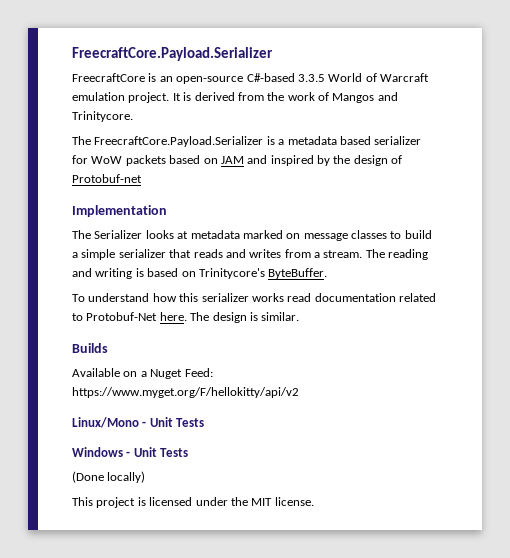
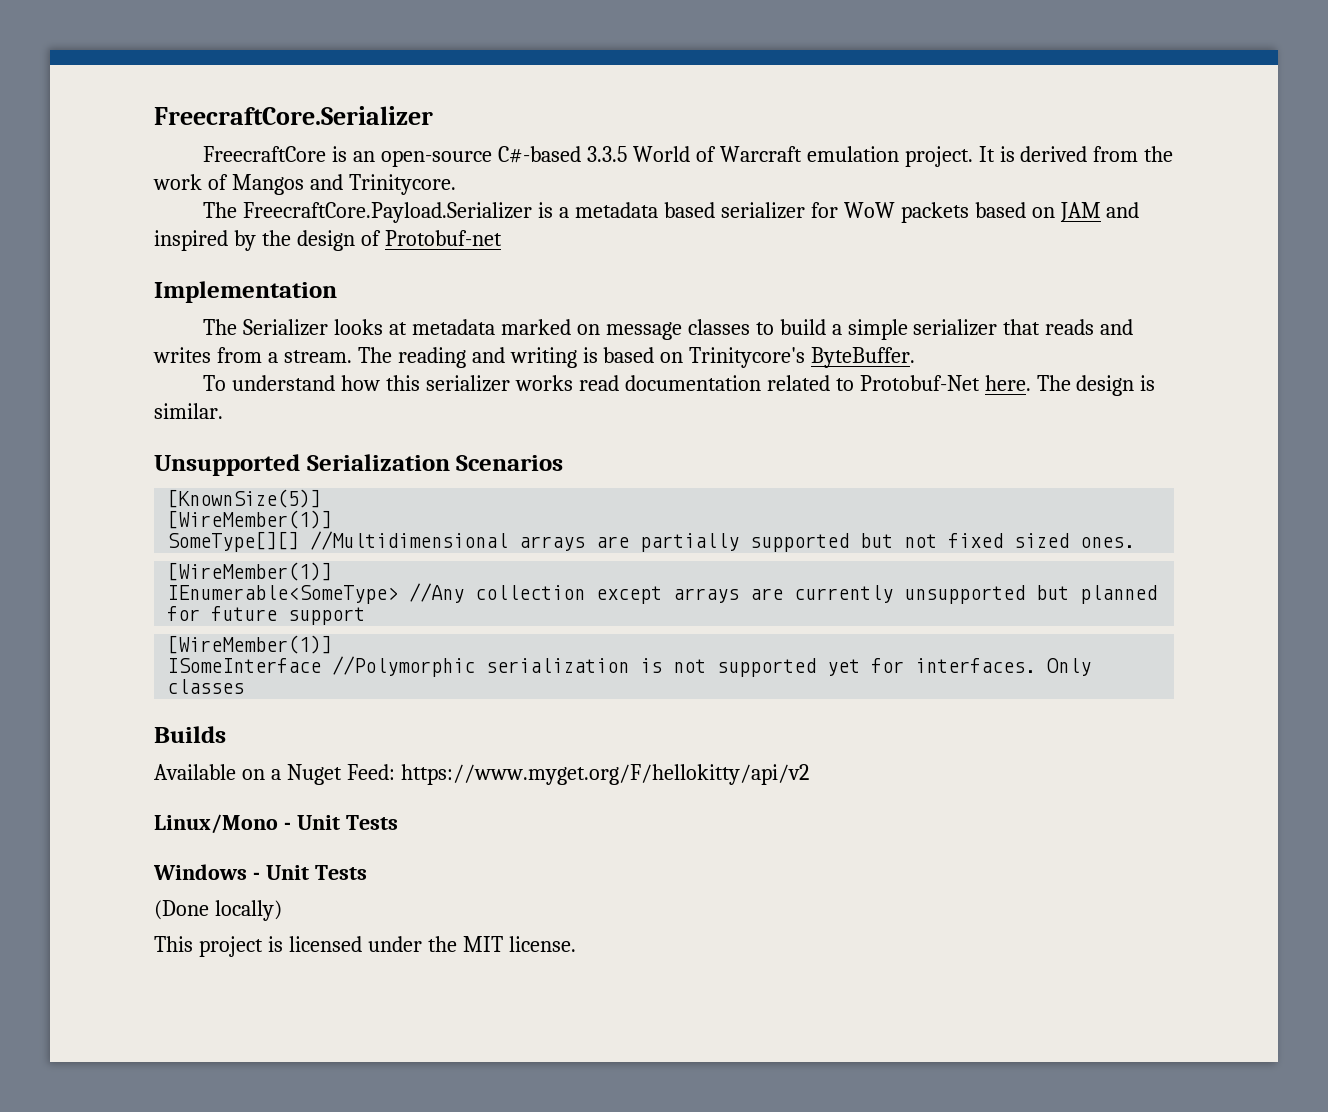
[72,47,273,61] FreecraftCore.Payload.Serializer -> [154,106,433,125] FreecraftCore.Serializer
(300, 316) none -> [154,454,564,476] [167,489,322,508] [167,510,333,529] [167,531,1136,552] [167,562,333,581] [167,583,1158,604] [167,606,366,625] [167,635,333,654] [167,656,1092,677] [167,679,245,694] // Unsupported Serialization Scenarios // [KnownSize(5)] // [WireMember(1)] // SomeType[][] //Multidimensional arrays are partially supported but not fixed sized ones. // [WireMember(1)] // IEnumerable<SomeType> //Any collection except arrays are currently unsupported but planned for future support // [WireMember(1)] // ISomeInterface //Polymorphic serialization is not supported yet for interfaces. Only classes

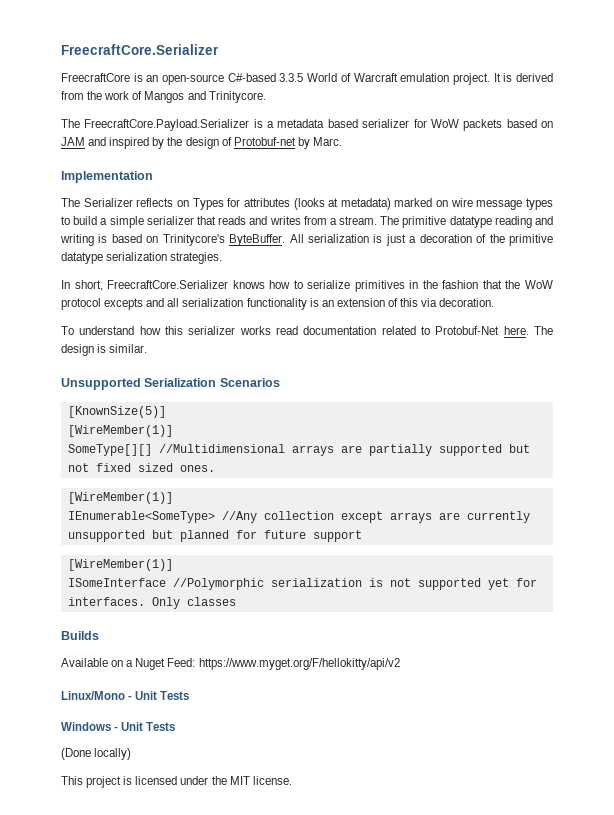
(502, 238) none -> [297,137,342,149] by Marc.
[334,319,750,340] looks at metadata marked on message classes -> [136,198,554,210] reflects on Types for attributes (looks at metadata) marked on wire message types
(392, 355) none -> [402,216,492,228] primitive datatype
(916, 357) none -> [289,234,554,246] [61,252,223,264] [61,280,554,292] [61,298,495,310] All serialization is just a decoration of the primitive datatype serialization strategies. // In short, FreecraftCore.Serializer knows how to serialize primitives in the fashion that the WoW protocol excepts and all serialization functionality is an extension of this via decoration.

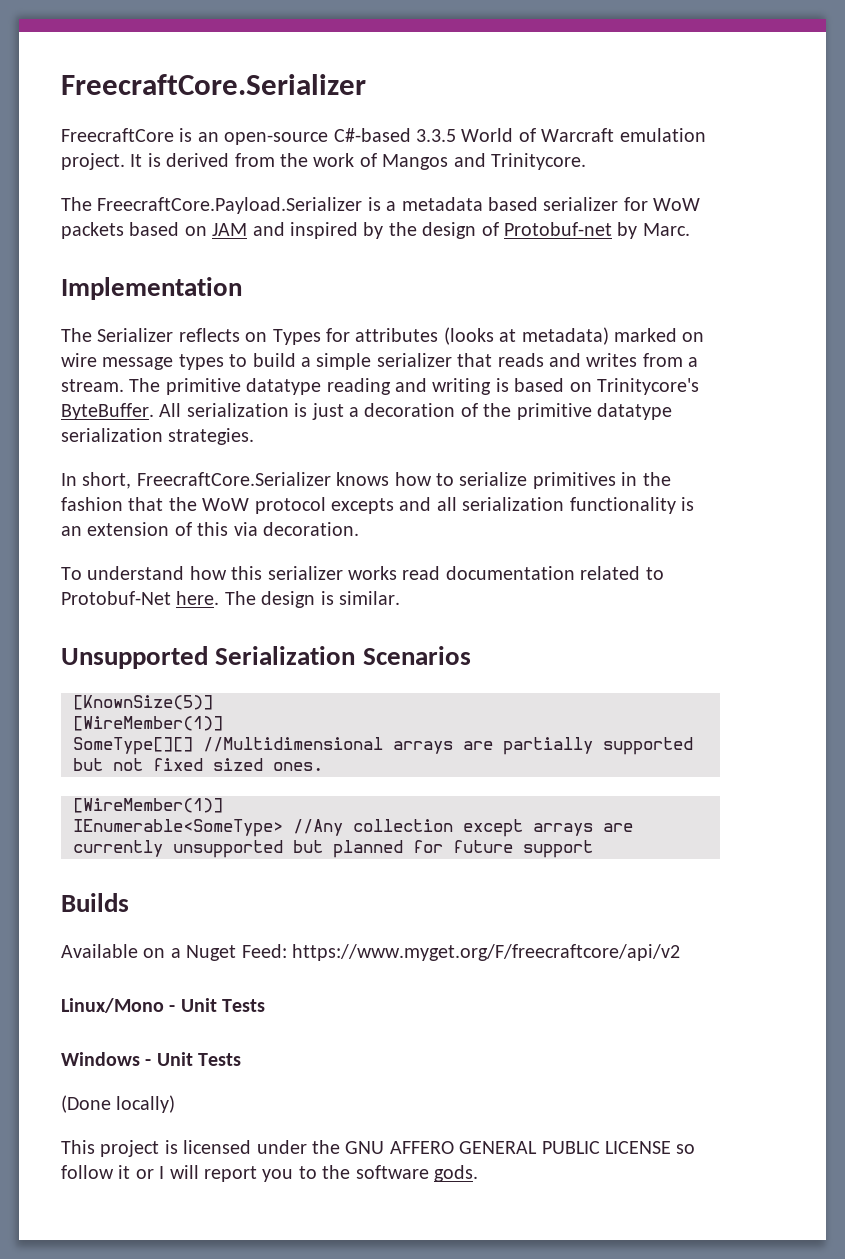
[67,559,173,571] [67,578,537,590] [67,597,236,609] // [WireMember(1)] // ISomeInterface //Polymorphic serialization is not supported yet for interfaces. Only classes -> (593, 849) none
[198,658,400,670] https://www.myget.org/F/hellokitty/api/v2 -> [292,944,680,961] https://www.myget.org/F/freecraftcore/api/v2
[229,776,292,785] MIT license. -> [345,1141,696,1154] [61,1165,478,1182] GNU AFFERO GENERAL PUBLIC LICENSE so follow it or I will report you to the software gods.

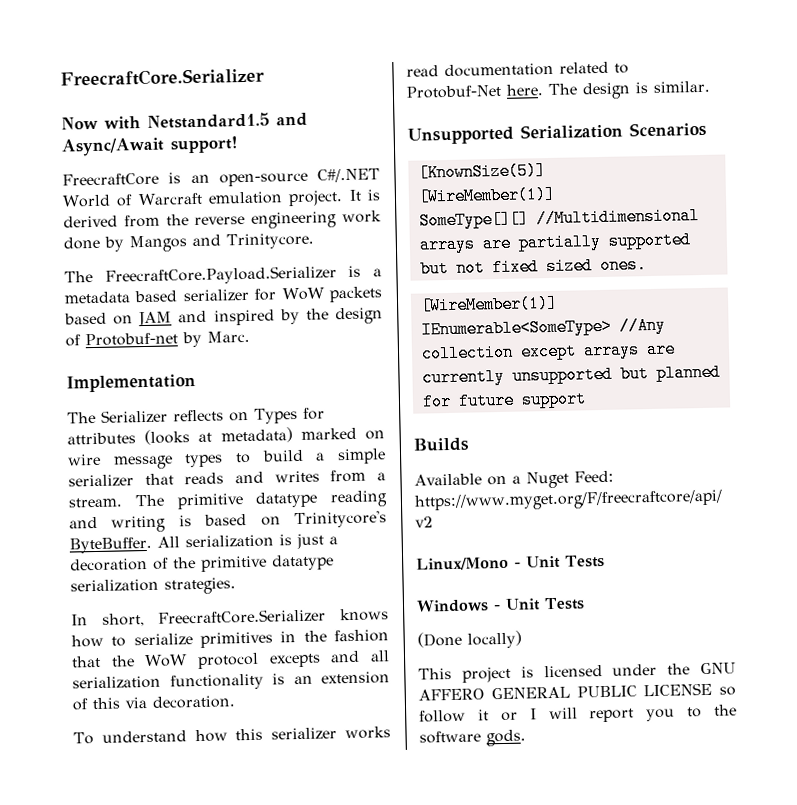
[61,74,366,95] FreecraftCore.Serializer -> [60,67,265,87] [61,112,308,130] [61,136,239,157] FreecraftCore.Serializer // Now with Netstandard1.5 and Async/Await support!
[333,128,456,142] C#-based 3.3.5 -> [317,168,380,183] C#/.NET
[313,153,377,167] work of -> [194,210,383,229] [63,236,124,252] reverse engineering work done by

